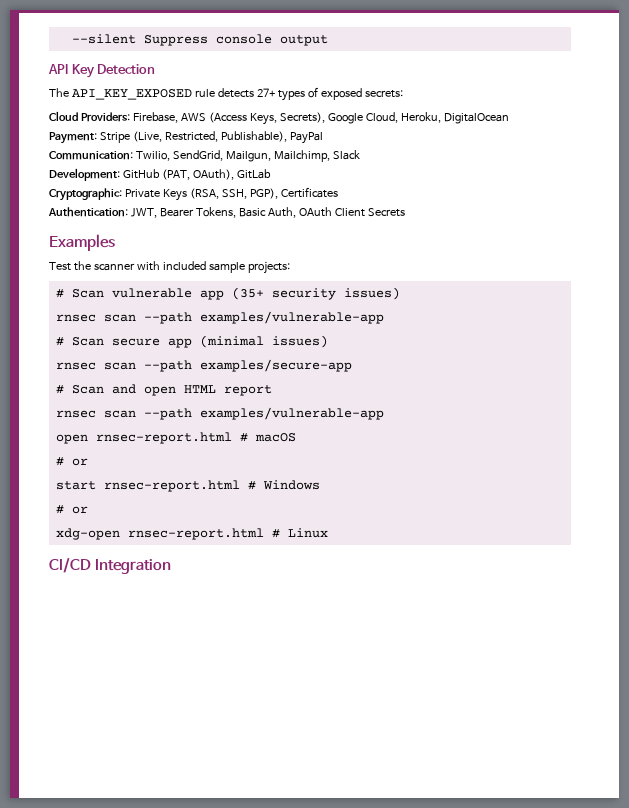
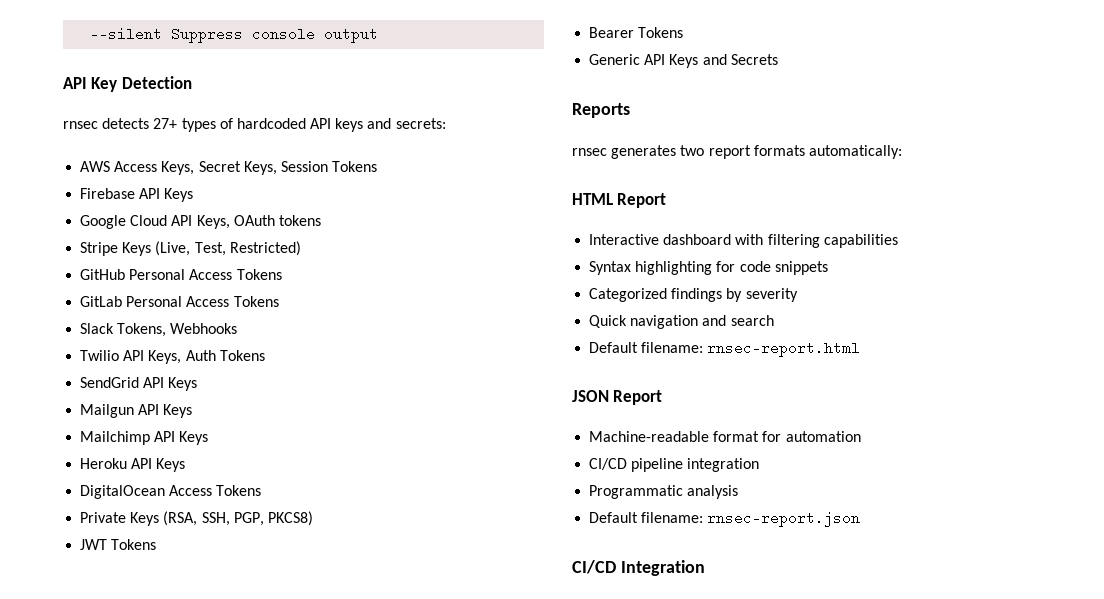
[49,88,215,100] The API_KEY_EXPOSED rule -> [63,121,98,129] rnsec
[320,88,403,100] [49,111,509,125] [49,131,323,144] [49,150,360,162] [49,168,271,181] [49,187,338,201] [48,207,405,218] [49,234,115,251] [49,261,290,274] [55,287,400,300] [55,311,384,324] [55,335,328,348] [55,359,352,372] [55,384,272,396] [55,407,384,420] [55,432,296,444] [55,457,88,466] [55,480,320,492] [55,505,88,514] [55,528,328,540] exposed secrets: // Cloud Providers: Firebase, AWS (Access Keys, Secrets), Google Cloud, Heroku, DigitalOcean // Payment: Stripe (Live, Restricted, Publishable), PayPal // Communication: Twilio, SendGrid, Mailgun, Mailchimp, Slack // Development: GitHub (PAT, OAuth), GitLab // Cryptographic: Private Keys (RSA, SSH, PGP), Certificates // Authentication: JWT, Bearer Tokens, Basic Auth, OAuth Client Secrets // Examples // Test the scanner with included sample projects: // # Scan vulnerable app (35+ security issues) // rnsec scan --path examples/vulnerable-app // # Scan secure app (minimal issues) // rnsec scan --path examples/secure-app // # Scan and open HTML report // rnsec scan --path examples/vulnerable-app // open rnsec-report.html # macOS // # or // start rnsec-report.html # Windows // # or // xdg-open rnsec-report.html # Linux -> [236,118,446,132] [80,161,378,175] [80,188,194,202] [80,215,321,229] [80,241,301,256] [80,269,282,280] [80,296,279,307] [80,323,238,337] [80,350,265,364] [80,377,198,391] [80,404,193,418] [80,431,209,445] [80,458,186,472] [80,485,262,499] [80,511,313,526] [80,539,157,550] [589,27,684,38] [589,54,778,68] [572,103,630,118] [572,145,902,159] [572,193,667,208] [589,234,898,248] [589,261,828,275] [589,288,798,302] [589,315,774,329] [589,341,861,357] [572,390,663,405] [589,431,861,442] [589,458,760,472] [589,485,739,499] [589,511,861,527] hardcoded API keys and secrets: // AWS Access Keys, Secret Keys, Session Tokens // Firebase API Keys // Google Cloud API Keys, OAuth tokens // Stripe Keys (Live, Test, Restricted) // GitHub Personal Access Tokens // GitLab Personal Access Tokens // Slack Tokens, Webhooks // Twilio API Keys, Auth Tokens // SendGrid API Keys // Mailgun API Keys // Mailchimp API Keys // Heroku API Keys // DigitalOcean Access Tokens // Private Keys (RSA, SSH, PGP, PKCS8) // JWT Tokens // Bearer Tokens // Generic API Keys and Secrets // Reports // rnsec generates two report formats automatically: // HTML Report // Interactive dashboard with filtering capabilities // Syntax highlighting for code snippets // Categorized findings by severity // Quick navigation and search // Default filename: rnsec-report.html // JSON Report // Machine-readable format for automation // CI/CD pipeline integration // Programmatic analysis // Default filename: rnsec-report.json

